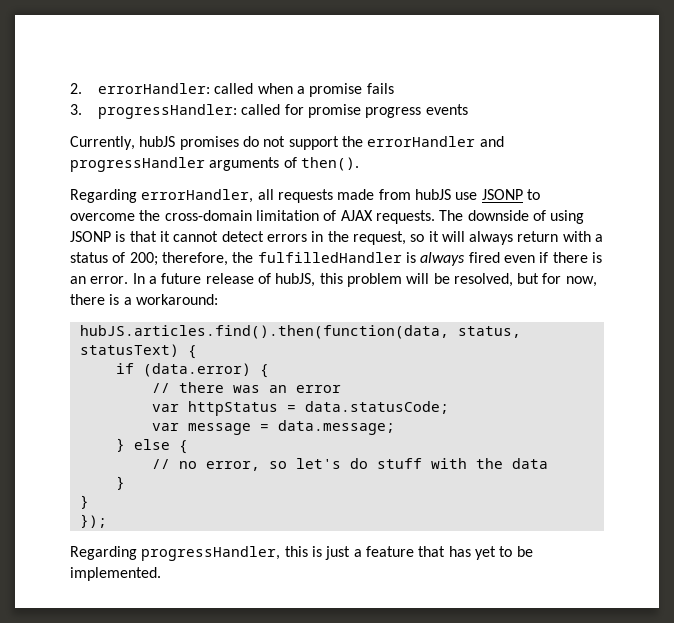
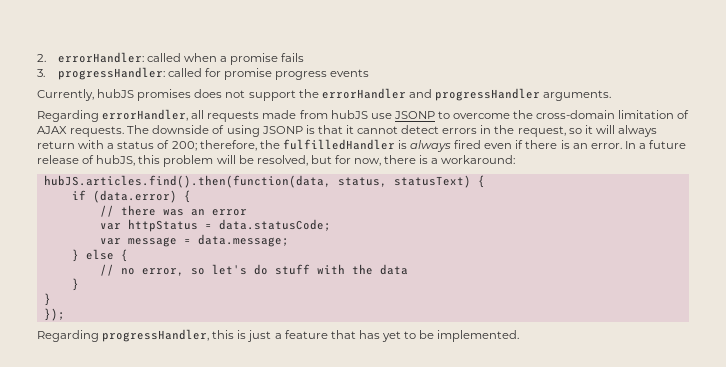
[242,136,259,147] do -> [194,89,223,98] does
[209,157,359,171] arguments of then(). -> [543,90,612,101] arguments.

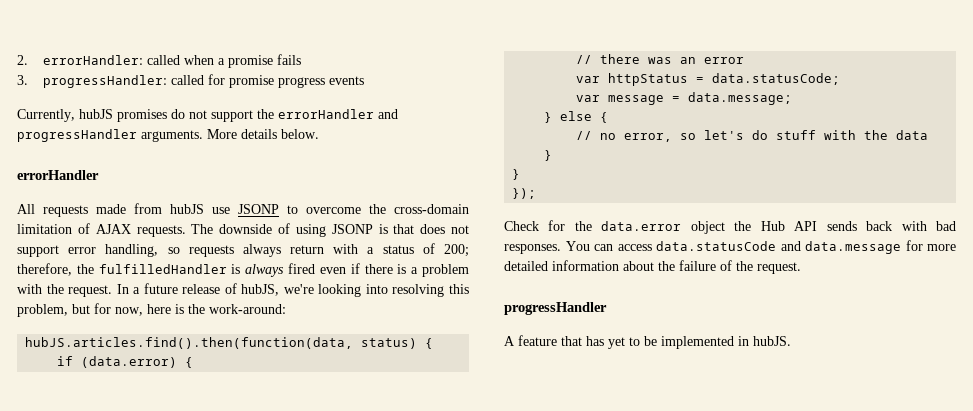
[194,89,223,98] does -> [171,109,185,119] do
[37,109,205,122] // Regarding errorHandler, all -> [207,129,319,139] [17,170,99,180] [17,204,35,214] More details below. // errorHandler // All
[345,125,615,137] it cannot detect errors in the request, so it will -> [420,224,469,234] [17,244,234,257] does not support error handling, so requests
[572,143,622,149] an error. -> [411,264,469,277] [17,284,113,297] a problem with the request.
[138,155,516,167] this problem will be resolved, but for now, there is a workaround: -> [283,284,470,297] [17,303,286,317] we're looking into resolving this problem, but for now, here is the work-around:
[337,175,471,188] status, statusText) -> [361,338,418,349] status)
[37,329,282,342] Regarding progressHandler, this is just a -> [504,220,956,234] [504,240,956,254] [504,260,801,274] [504,302,607,315] [504,336,515,346] Check for the data.error object the Hub API sends back with bad responses. You can access data.statusCode and data.message for more detailed information about the failure of the request. // progressHandler // A
[437,330,520,342] implemented. -> [661,336,791,349] implemented in hubJS.

